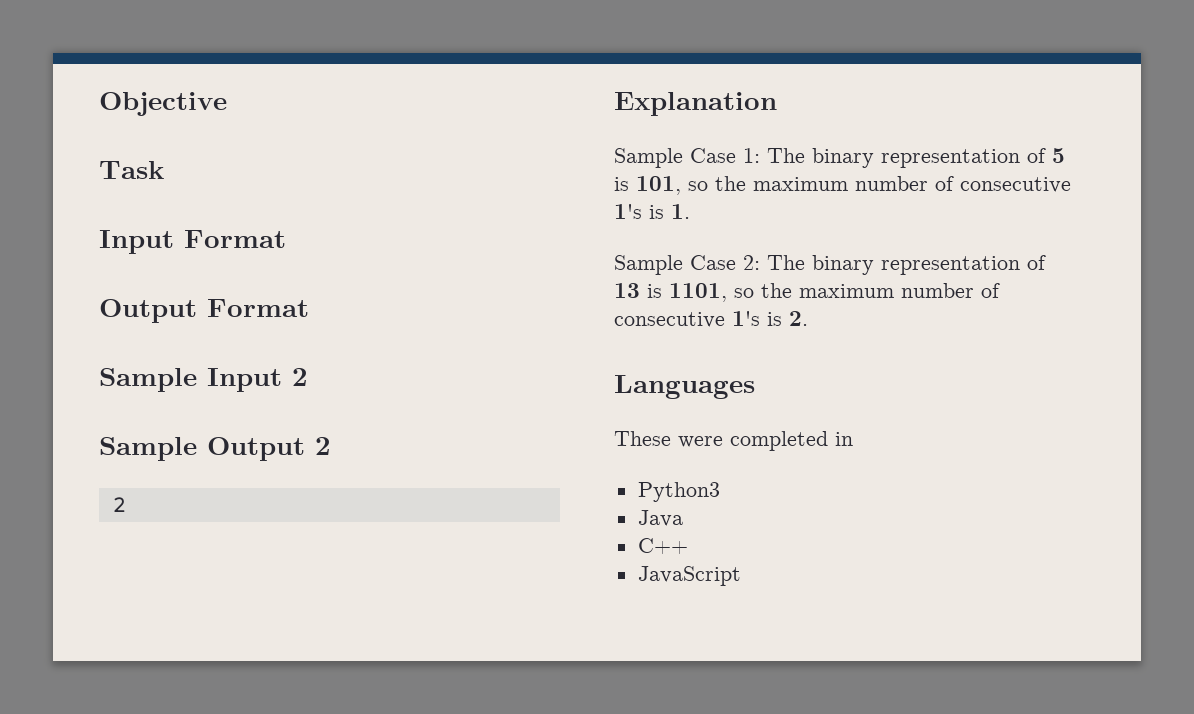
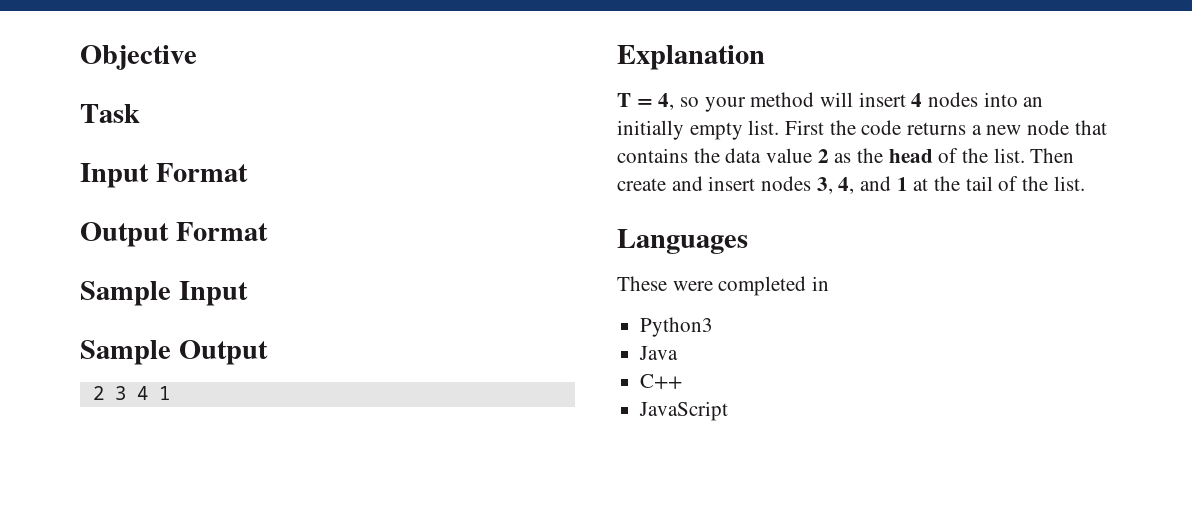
[292,368,308,386] 2 -> (248, 293) none
[315,437,331,455] [111,497,127,512] [614,92,777,116] [614,148,1065,168] [614,176,1071,195] [614,204,690,219] [614,255,1046,275] [614,283,1000,302] [614,311,808,328] 2 // 2 // Explanation // Sample Case 1: The binary representation of 5 is 101, so the maximum number of consecutive 1's is 1. // Sample Case 2: The binary representation of 13 is 1101, so the maximum number of consecutive 1's is 2. -> [92,386,170,400] [617,45,765,70] [617,92,1044,112] [617,120,1107,140] [617,148,1075,163] [617,176,1085,194] // 2 3 4 1 // Explanation // T = 4, so your method will insert 4 nodes into an initially empty list. First the code returns a new node that contains the data value 2 as the head of the list. Then create and insert nodes 3, 4, and 1 at the tail of the list.

